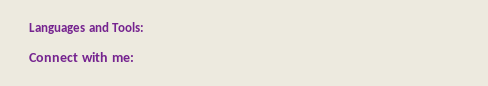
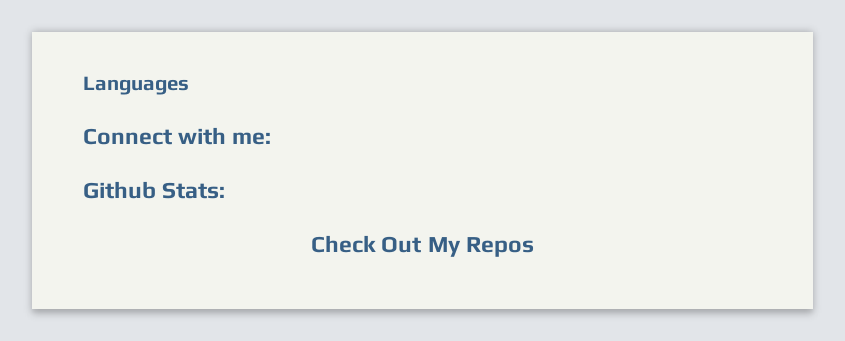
[88,22,145,32] and Tools: -> (189, 85) none
(134, 58) none -> [83,181,226,199] [311,235,534,257] // Github Stats: // Check Out My Repos

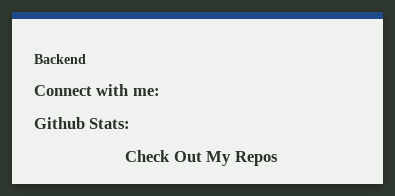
[83,76,189,95] Languages -> [34,54,86,64] Backend

